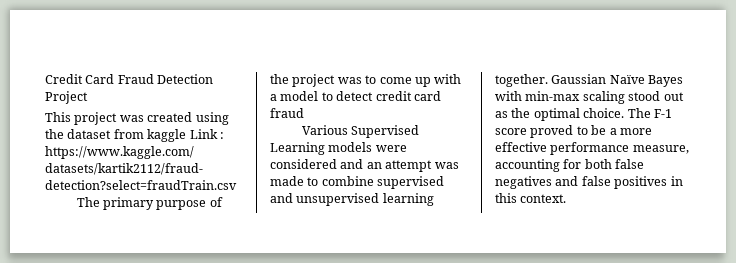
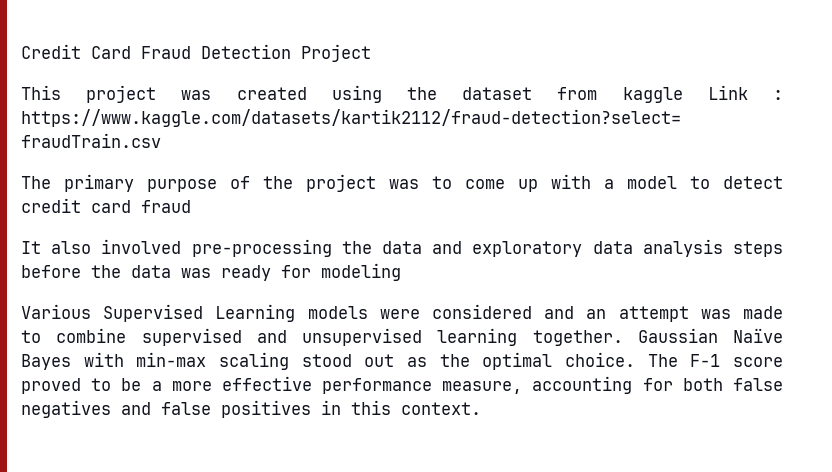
(304, 113) none -> [21,239,784,257] [21,263,401,281] // It also involved pre-processing the data and exploratory data analysis steps before the data was ready for modeling

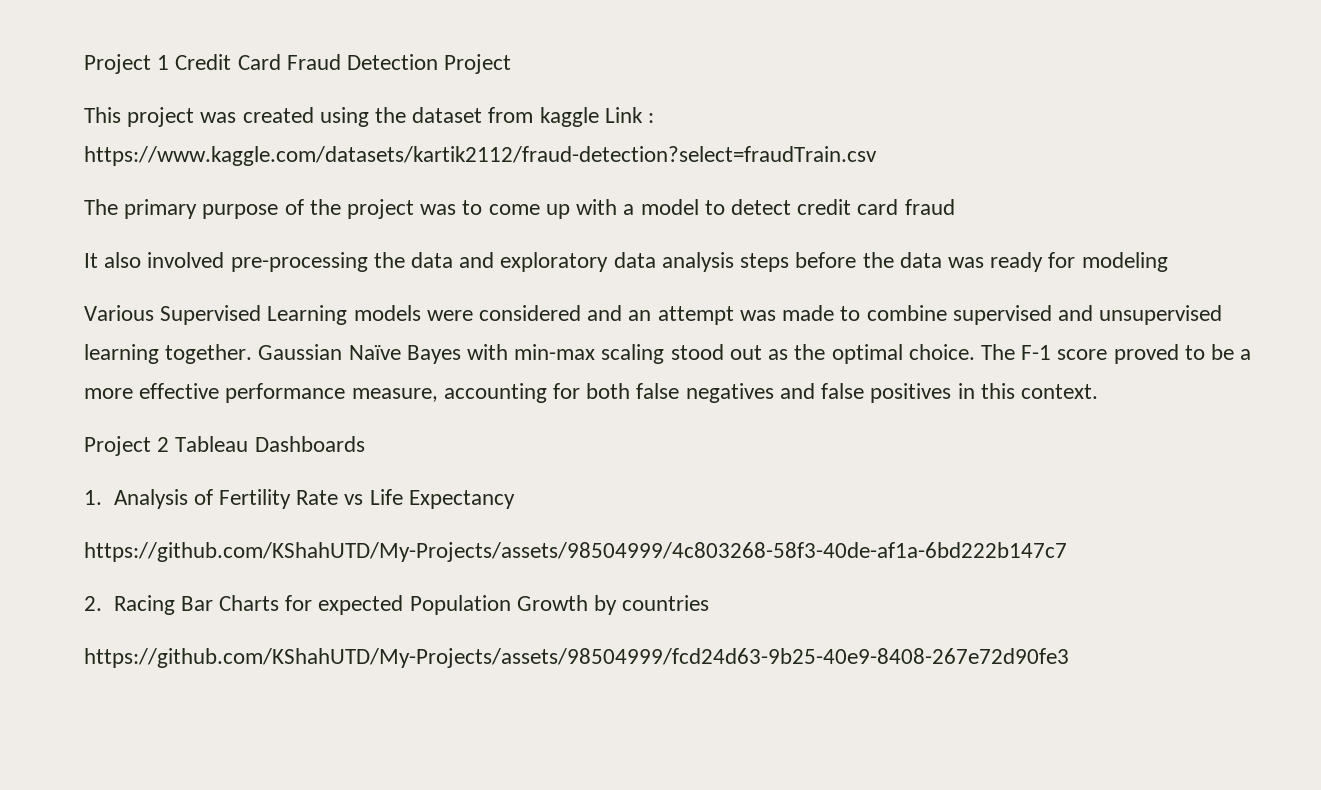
(21, 51) none -> [84,54,170,74] Project 1
(481, 408) none -> [84,436,365,456] [84,489,515,509] [84,542,1067,562] [84,595,710,615] [84,648,1069,668] // Project 2 Tableau Dashboards // 1. Analysis of Fertility Rate vs Life Expectancy // https://github.com/KShahUTD/My-Projects/assets/98504999/4c803268-58f3-40de-af1a-6bd222b147c7 // 2. Racing Bar Charts for expected Population Growth by countries // https://github.com/KShahUTD/My-Projects/assets/98504999/fcd24d63-9b25-40e9-8408-267e72d90fe3

